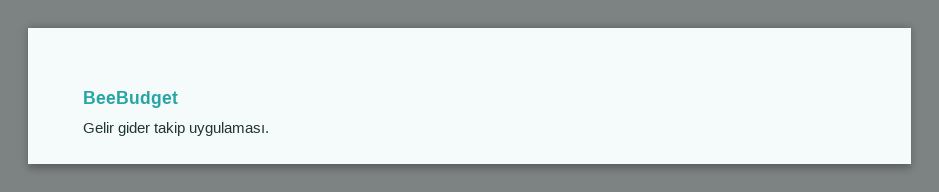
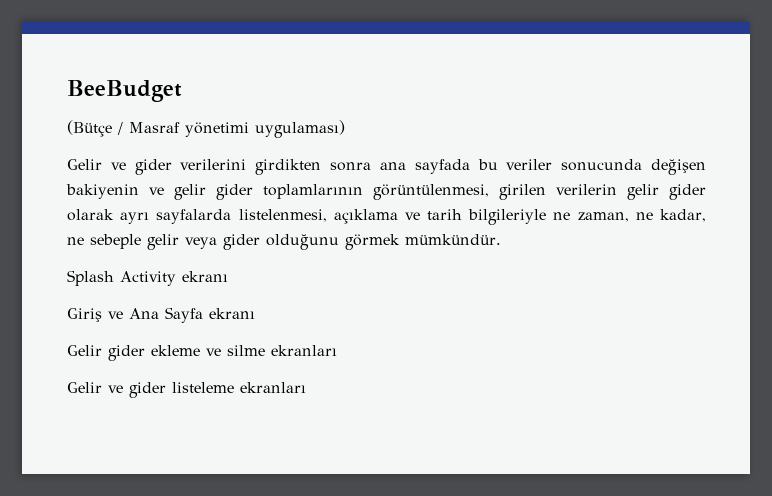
[83,122,270,136] Gelir gider takip uygulaması. -> [67,120,345,138] [67,159,706,175] [66,184,706,200] [67,209,706,225] [67,234,501,250] [67,270,228,286] [67,307,255,323] [67,345,337,361] [67,382,306,398] (Bütçe / Masraf yönetimi uygulaması) // Gelir ve gider verilerini girdikten sonra ana sayfada bu veriler sonucunda değişen bakiyenin ve gelir gider toplamlarının görüntülenmesi, girilen verilerin gelir gider olarak ayrı sayfalarda listelenmesi, açıklama ve tarih bilgileriyle ne zaman, ne kadar, ne sebeple gelir veya gider olduğunu görmek mümkündür. // Splash Activity ekranı // Giriş ve Ana Sayfa ekranı // Gelir gider ekleme ve silme ekranları // Gelir ve gider listeleme ekranları

